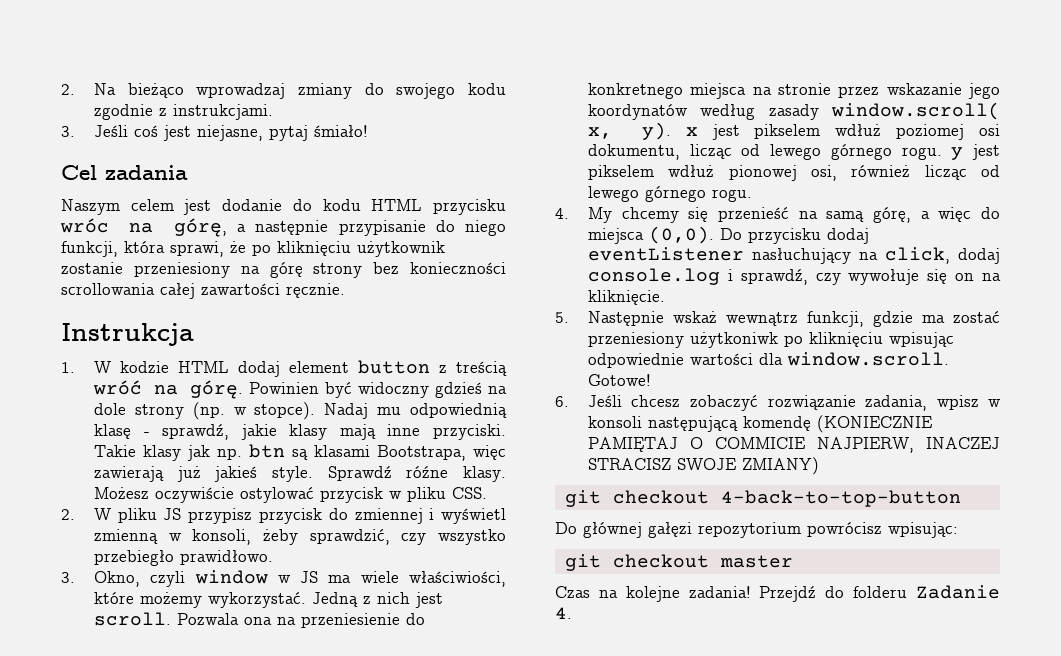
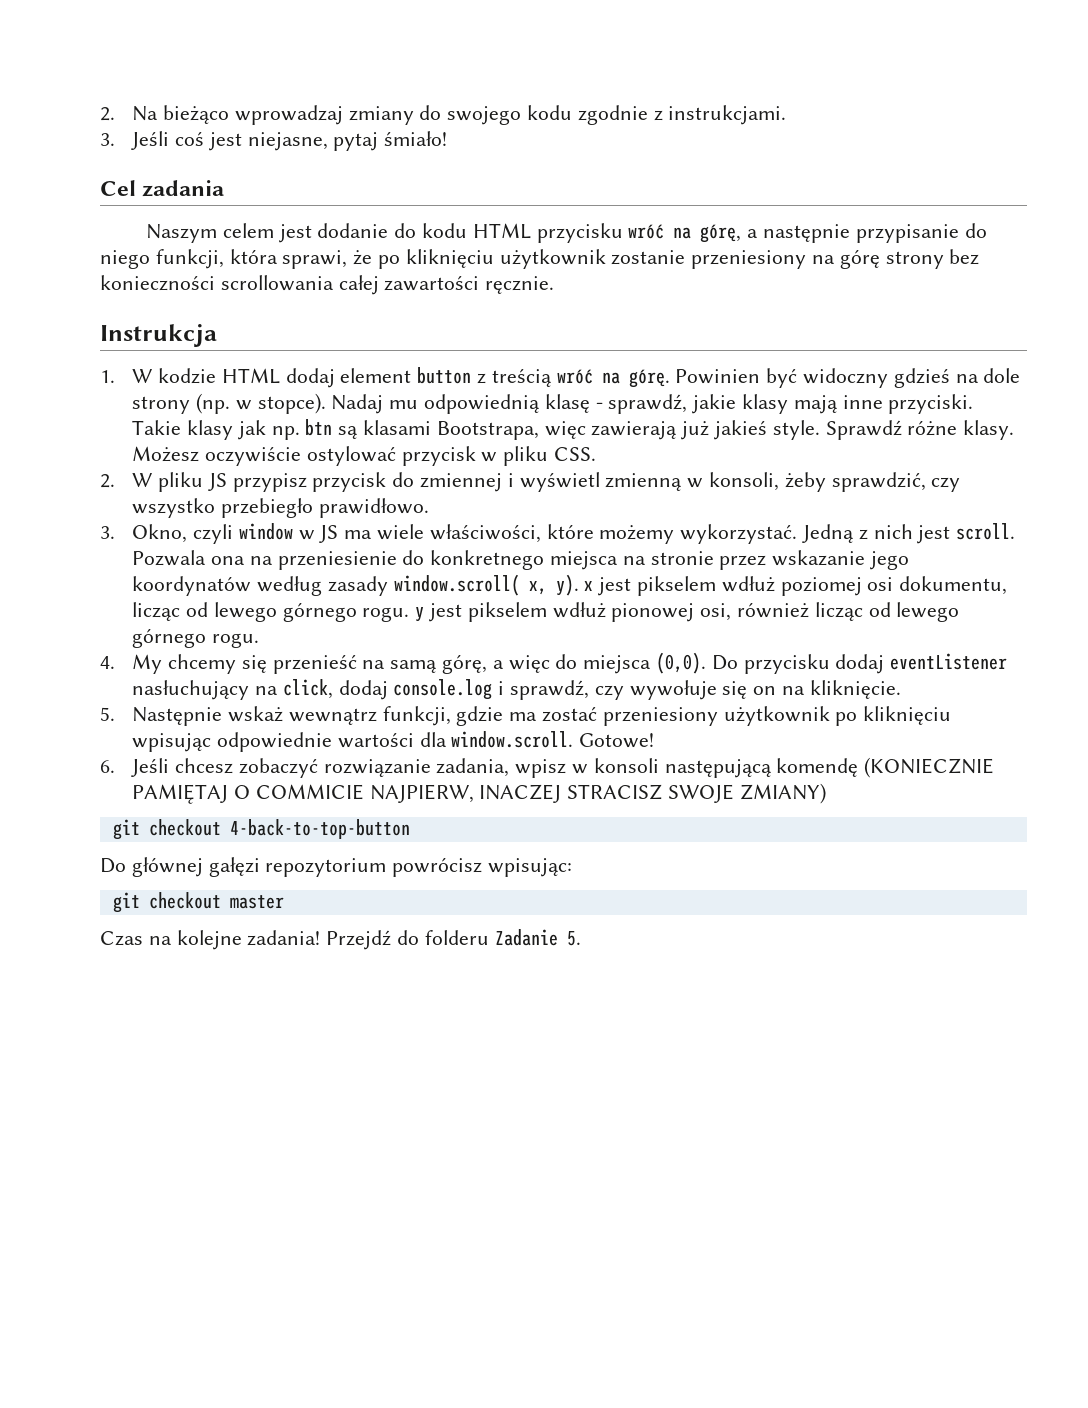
[60,218,109,233] wróc -> [628,224,665,239] wróć
[406,466,449,478] róźne -> [907,420,958,436] różne
[409,571,507,587] właściwiości, -> [429,524,541,543] właściwości,
[689,332,778,348] użytkoniwk -> [723,706,830,726] użytkownik
[555,607,572,619] 4. -> [566,931,581,946] 5.

